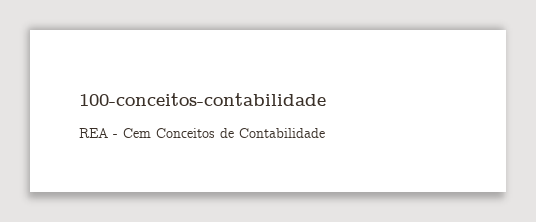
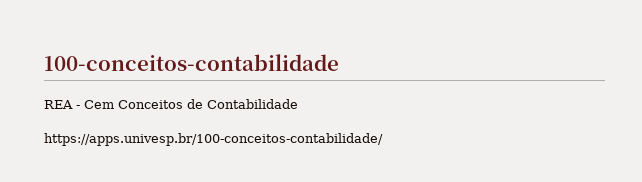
(325, 133) none -> [44,133,383,146] // https://apps.univesp.br/100-conceitos-contabilidade/

